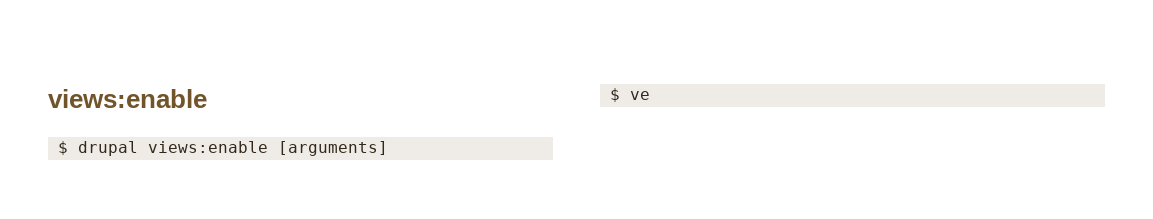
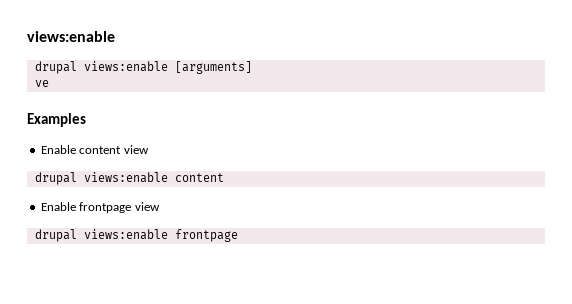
[58,141,69,155] $ -> (115, 36) none
[610,88,621,102] $ -> (252, 67) none
(651, 95) none -> [27,113,86,127] [40,145,149,154] [34,172,224,185] [40,202,160,213] [34,229,238,242] // Examples // Enable content view // drupal views:enable content // Enable frontpage view // drupal views:enable frontpage

